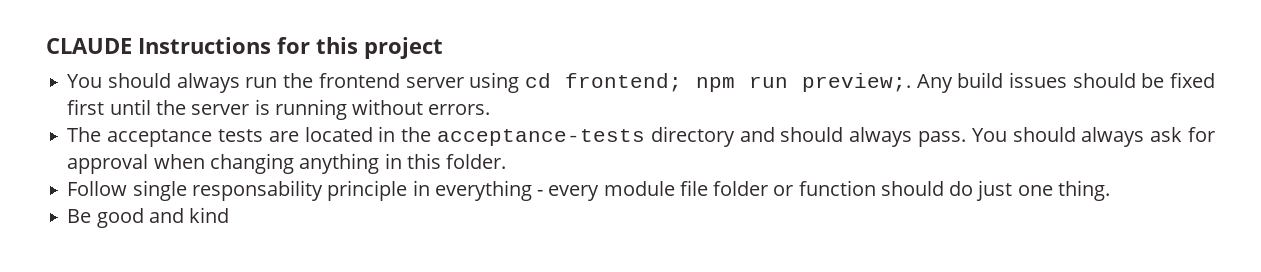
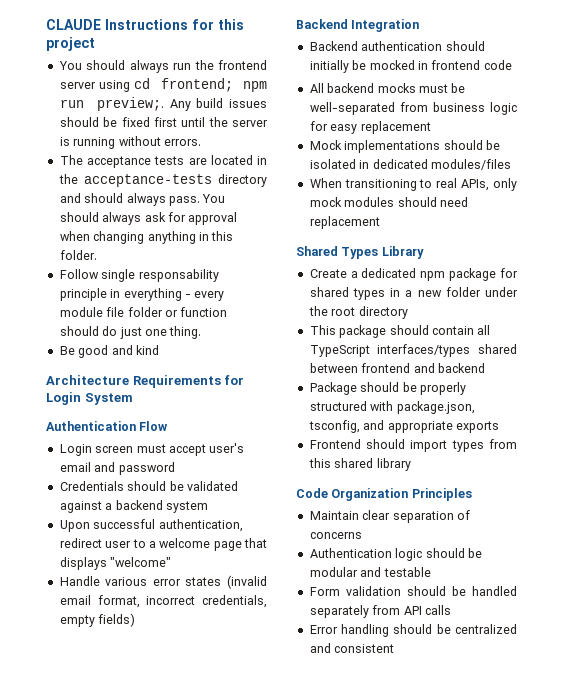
(230, 215) none -> [46,375,245,388] [46,392,133,405] [46,421,168,431] [59,443,245,456] [59,462,175,475] [59,481,238,491] [59,500,208,513] [59,519,243,532] [59,538,267,551] [59,557,172,570] [59,575,267,589] [59,595,267,608] [59,613,136,627] [296,19,420,32] [309,41,485,51] [309,60,512,73] [309,83,466,93] [309,102,517,115] [309,121,431,134] [309,140,500,153] [309,159,511,170] [309,178,517,191] [309,197,468,207] [309,216,380,229] [296,246,424,259] [309,268,518,281] [309,287,518,300] [308,306,408,319] [309,325,491,338] [309,344,517,357] [309,363,485,373] [309,382,466,395] [309,401,475,414] [308,420,499,433] [309,439,517,452] [308,458,411,471] [296,488,472,501] [309,510,470,523] [309,532,362,539] [309,548,482,561] [309,567,431,577] [309,586,517,596] [309,605,451,618] [309,624,517,637] [309,643,395,653] // Architecture Requirements for Login System // Authentication Flow // Login screen must accept user's email and password // Credentials should be validated against a backend system // Upon successful authentication, redirect user to a welcome page that displays "welcome" // Handle various error states (invalid email format, incorrect credentials, empty fields) // Backend Integration // Backend authentication should initially be mocked in frontend code // All backend mocks must be well-separated from business logic for easy replacement // Mock implementations should be isolated in dedicated modules/files // When transitioning to real APIs, only mock modules should need replacement // Shared Types Library // Create a dedicated npm package for shared types in a new folder under the root directory // This package should contain all TypeScript interfaces/types shared between frontend and backend // Package should be properly structured with package.json, tsconfig, and appropriate exports // Frontend should import types from this shared library // Code Organization Principles // Maintain clear separation of concerns // Authentication logic should be modular and testable // Form validation should be handled separately from API calls // Error handling should be centralized and consistent

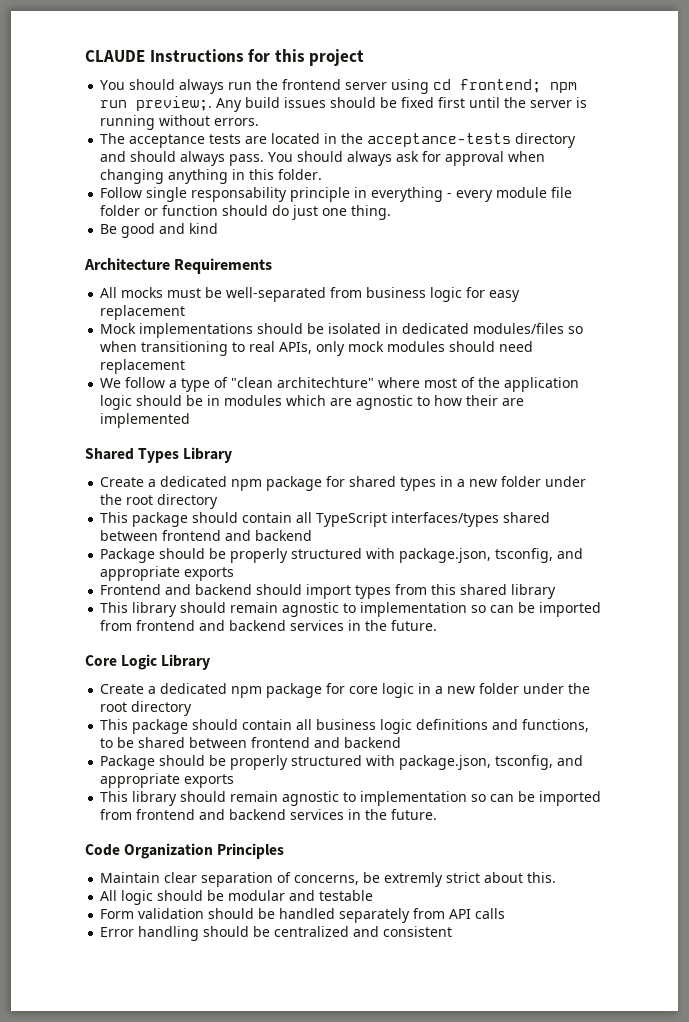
[224,375,245,385] [46,392,133,405] [46,421,168,431] [59,443,245,456] [59,462,175,475] [59,481,238,491] [59,500,208,513] [59,519,243,532] [59,538,267,551] [59,557,172,570] [59,575,267,589] [59,595,267,608] [59,613,136,627] [296,19,420,32] [309,41,485,51] [309,60,512,73] [309,83,375,93] for Login System // Authentication Flow // Login screen must accept user's email and password // Credentials should be validated against a backend system // Upon successful authentication, redirect user to a welcome page that displays "welcome" // Handle various error states (invalid email format, incorrect credentials, empty fields) // Backend Integration // Backend authentication should initially be mocked in frontend code // All backend -> [100,287,118,298] // All
[309,178,342,188] // When -> [568,326,584,334] [100,341,138,352] so when
(380, 222) none -> [100,377,580,392] [100,395,525,410] [100,413,191,428] // We follow a type of "clean architechture" where most of the application logic should be in modules which are agnostic to how their are implemented
(361, 444) none -> [165,584,253,595] and backend
(411, 464) none -> [100,602,602,617] [100,620,438,631] [85,654,211,670] [100,683,591,698] [100,701,193,716] [100,719,590,734] [100,737,402,748] [100,755,584,770] [100,773,235,788] [100,791,602,806] [100,809,438,820] // This library should remain agnostic to implementation so can be imported from frontend and backend services in the future. // Core Logic Library // Create a dedicated npm package for core logic in a new folder under the root directory // This package should contain all business logic definitions and functions, to be shared between frontend and backend // Package should be properly structured with package.json, tsconfig, and appropriate exports // This library should remain agnostic to implementation so can be imported from frontend and backend services in the future.
[309,532,362,539] [309,548,392,558] concerns // Authentication -> [294,872,557,887] [100,890,118,901] concerns, be extremly strict about this. // All

